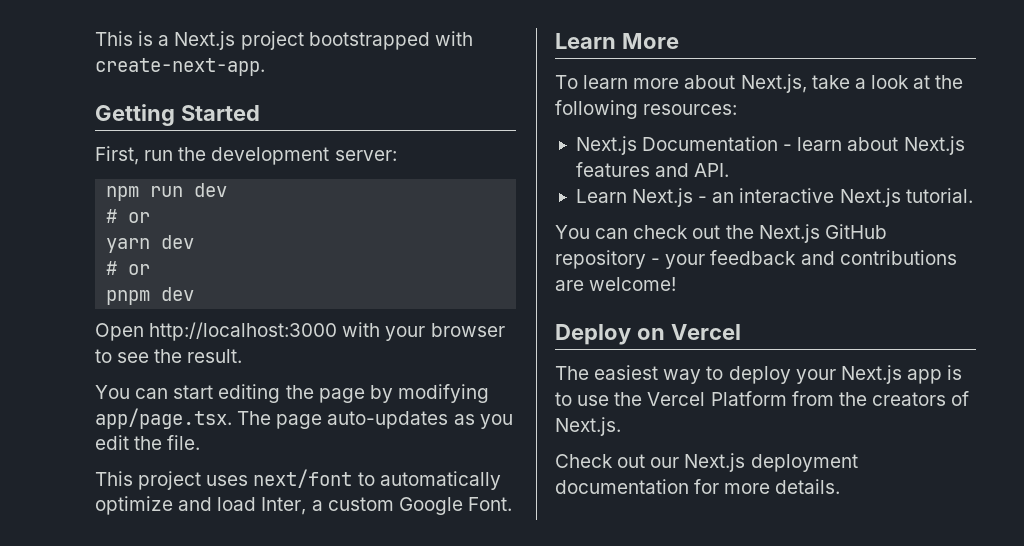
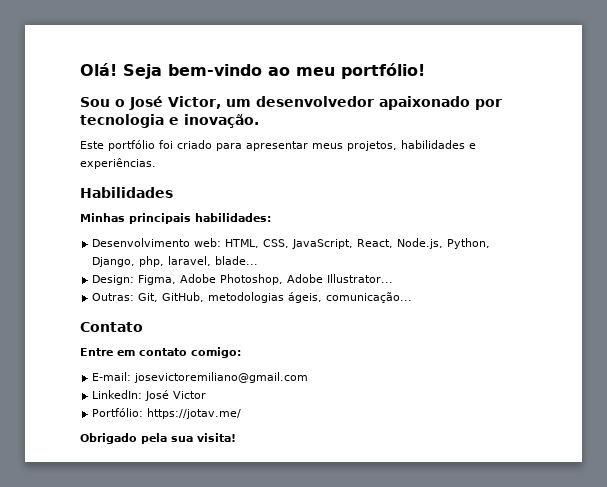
[95,31,473,50] [95,58,265,76] [95,104,260,126] [95,146,397,165] [106,183,228,201] [106,209,151,223] [106,235,195,253] [106,261,151,275] [106,287,195,305] [95,322,505,341] [95,349,243,363] [95,384,489,403] [95,408,513,429] [95,435,201,450] [95,469,501,490] [95,496,512,515] [555,33,679,49] [555,74,964,93] [555,100,738,119] [575,136,965,155] [575,162,730,177] [575,188,973,207] [555,224,887,243] [555,250,957,269] [555,277,677,291] [555,324,741,345] [555,365,963,384] [555,391,970,406] [555,417,621,436] [555,453,858,472] [555,479,841,494] This is a Next.js project bootstrapped with create-next-app. // Getting Started // First, run the development server: // npm run dev // # or // yarn dev // # or // pnpm dev // Open http://localhost:3000 with your browser to see the result. // You can start editing the page by modifying app/page.tsx. The page auto-updates as you edit the file. // This project uses next/font to automatically optimize and load Inter, a custom Google Font. // Learn More // To learn more about Next.js, take a look at the following resources: // Next.js Documentation - learn about Next.js features and API. // Learn Next.js - an interactive Next.js tutorial. // You can check out the Next.js GitHub repository - your feedback and contributions are welcome! // Deploy on Vercel // The easiest way to deploy your Next.js app is to use the Vercel Platform from the creators of Next.js. // Check out our Next.js deployment documentation for more details. -> [80,63,425,79] [80,96,502,110] [80,114,259,128] [80,140,476,151] [80,158,156,169] [80,187,173,198] [80,213,271,224] [92,238,491,249] [92,256,259,267] [92,274,394,285] [92,292,413,303] [80,322,143,332] [80,347,241,358] [92,372,309,383] [92,390,207,401] [92,408,242,419] [80,433,236,444] Olá! Seja bem-vindo ao meu portfólio! // Sou o José Victor, um desenvolvedor apaixonado por tecnologia e inovação. // Este portfólio foi criado para apresentar meus projetos, habilidades e experiências. // Habilidades // Minhas principais habilidades: // Desenvolvimento web: HTML, CSS, JavaScript, React, Node.js, Python, Django, php, laravel, blade... // Design: Figma, Adobe Photoshop, Adobe Illustrator... // Outras: Git, GitHub, metodologias ágeis, comunicação... // Contato // Entre em contato comigo: // E-mail: josevictoremiliano@gmail.com // LinkedIn: José Victor // Portfólio: https://jotav.me/ // Obrigado pela sua visita!

